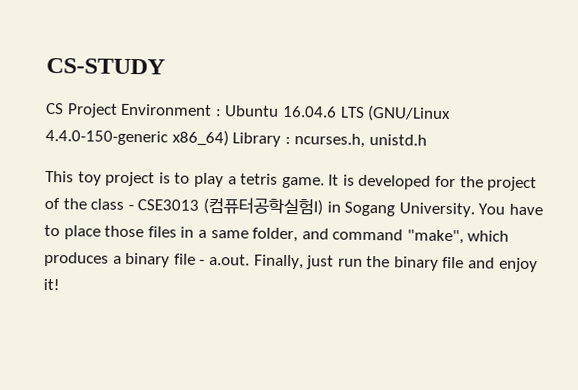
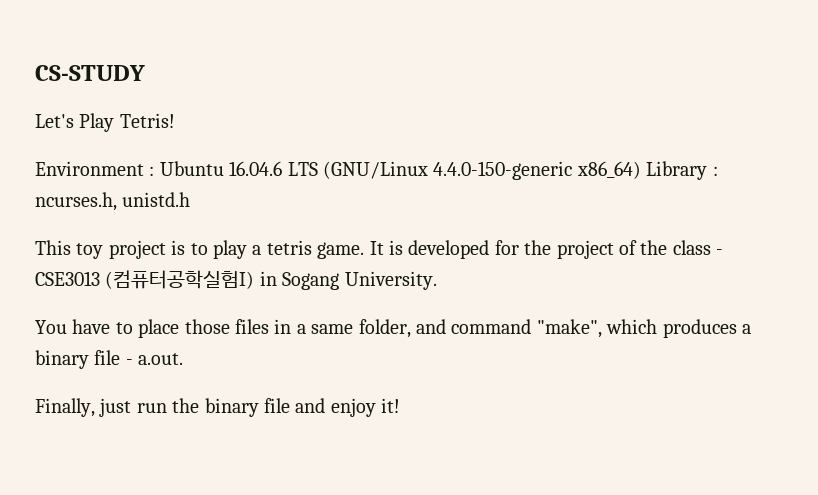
[45,102,118,118] CS Project -> [35,113,175,132] Let's Play Tetris! //
(475, 210) none -> (437, 280) //
(250, 259) none -> (184, 359) //

